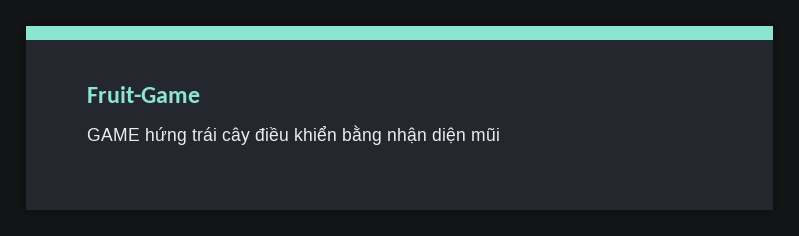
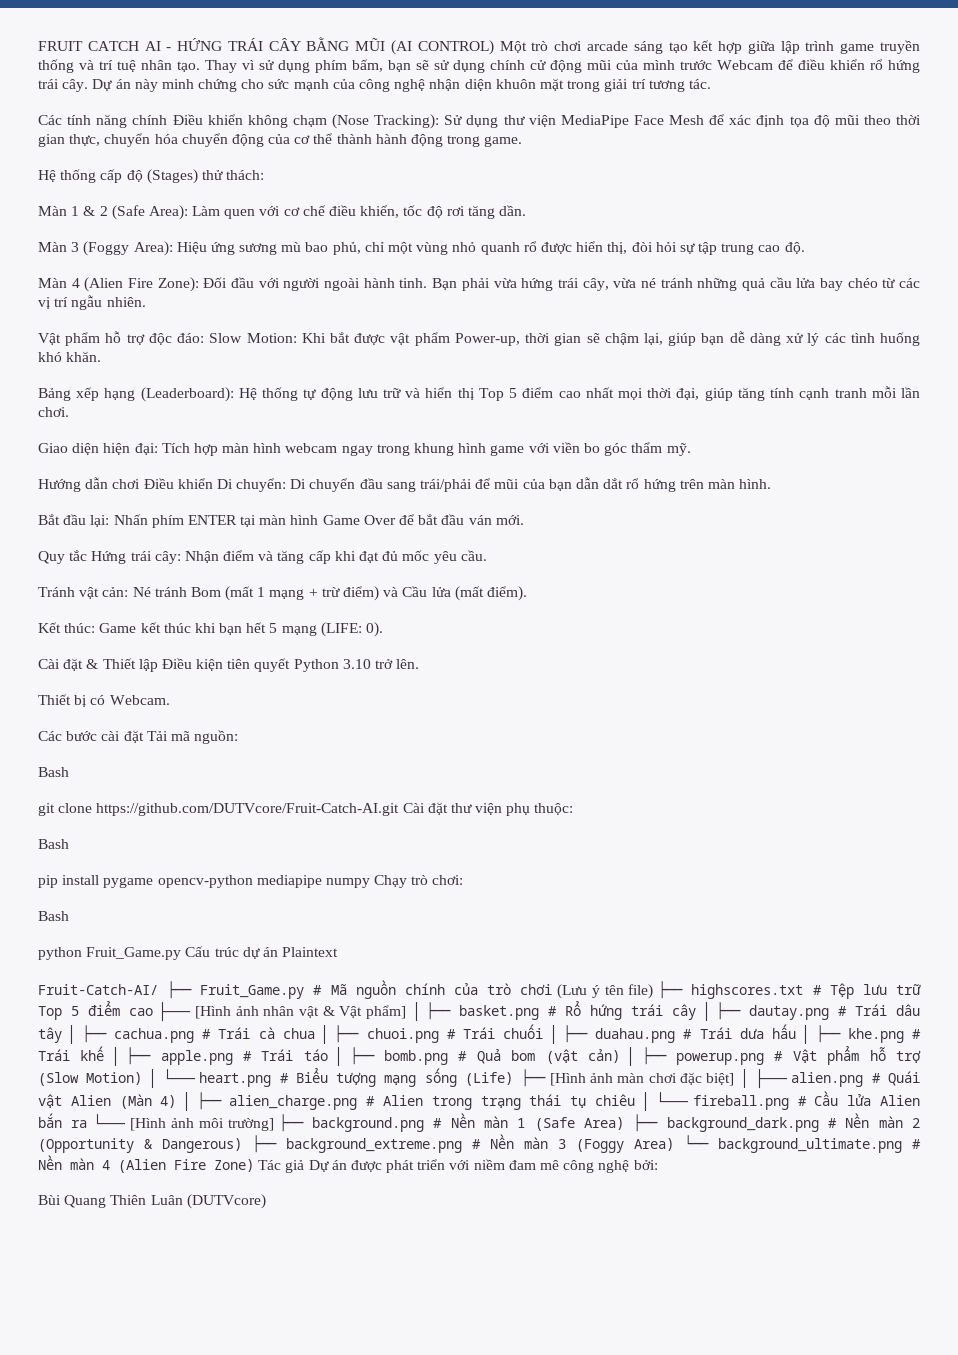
[87,86,200,103] [87,125,500,145] Fruit-Game // GAME hứng trái cây điều khiển bằng nhận diện mũi -> [38,37,920,55] [38,59,920,73] [38,78,711,92] [38,114,921,129] [38,133,523,147] [38,169,265,184] [38,205,527,220] [38,241,805,256] [38,277,921,292] [38,295,146,310] [38,331,920,346] [38,351,102,362] [38,386,920,402] [38,407,69,417] [38,442,691,456] [38,477,772,492] [38,514,524,528] [38,550,487,564] [38,586,527,601] [38,622,384,637] [38,658,420,672] [38,694,170,707] [38,730,239,744] [38,767,69,777] [38,802,574,816] [38,839,69,849] [38,875,464,888] [38,911,69,921] [38,946,339,960] [38,980,922,999] [38,1001,920,1022] [38,1024,921,1044] [38,1046,921,1066] [38,1068,920,1089] [38,1091,920,1111] [38,1113,921,1132] [38,1134,921,1153] [38,1155,658,1173] [38,1194,266,1209] FRUIT CATCH AI - HỨNG TRÁI CÂY BẰNG MŨI (AI CONTROL) Một trò chơi arcade sáng tạo kết hợp giữa lập trình game truyền thống và trí tuệ nhân tạo. Thay vì sử dụng phím bấm, bạn sẽ sử dụng chính cử động mũi của mình trước Webcam để điều khiển rổ hứng trái cây. Dự án này minh chứng cho sức mạnh của công nghệ nhận diện khuôn mặt trong giải trí tương tác. // Các tính năng chính Điều khiển không chạm (Nose Tracking): Sử dụng thư viện MediaPipe Face Mesh để xác định tọa độ mũi theo thời gian thực, chuyển hóa chuyển động của cơ thể thành hành động trong game. // Hệ thống cấp độ (Stages) thử thách: // Màn 1 & 2 (Safe Area): Làm quen với cơ chế điều khiển, tốc độ rơi tăng dần. // Màn 3 (Foggy Area): Hiệu ứng sương mù bao phủ, chỉ một vùng nhỏ quanh rổ được hiển thị, đòi hỏi sự tập trung cao độ. // Màn 4 (Alien Fire Zone): Đối đầu với người ngoài hành tinh. Bạn phải vừa hứng trái cây, vừa né tránh những quả cầu lửa bay chéo từ các vị trí ngẫu nhiên. // Vật phẩm hỗ trợ độc đáo: Slow Motion: Khi bắt được vật phẩm Power-up, thời gian sẽ chậm lại, giúp bạn dễ dàng xử lý các tình huống khó khăn. // Bảng xếp hạng (Leaderboard): Hệ thống tự động lưu trữ và hiển thị Top 5 điểm cao nhất mọi thời đại, giúp tăng tính cạnh tranh mỗi lần chơi. // Giao diện hiện đại: Tích hợp màn hình webcam ngay trong khung hình game với viền bo góc thẩm mỹ. // Hướng dẫn chơi Điều khiển Di chuyển: Di chuyển đầu sang trái/phải để mũi của bạn dẫn dắt rổ hứng trên màn hình. // Bắt đầu lại: Nhấn phím ENTER tại màn hình Game Over để bắt đầu ván mới. // Quy tắc Hứng trái cây: Nhận điểm và tăng cấp khi đạt đủ mốc yêu cầu. // Tránh vật cản: Né tránh Bom (mất 1 mạng + trừ điểm) và Cầu lửa (mất điểm). // Kết thúc: Game kết thúc khi bạn hết 5 mạng (LIFE: 0). // Cài đặt & Thiết lập Điều kiện tiên quyết Python 3.10 trở lên. // Thiết bị có Webcam. // Các bước cài đặt Tải mã nguồn: // Bash // git clone https://github.com/DUTVcore/Fruit-Catch-AI.git Cài đặt thư viện phụ thuộc: // Bash // pip install pygame opencv-python mediapipe numpy Chạy trò chơi: // Bash // python Fruit_Game.py Cấu trúc dự án Plaintext // Fruit-Catch-AI/ ├── Fruit_Game.py # Mã nguồn chính của trò chơi (Lưu ý tên file) ├── highscores.txt # Tệp lưu trữ Top 5 điểm cao ├── [Hình ảnh nhân vật & Vật phẩm] │ ├── basket.png # Rổ hứng trái cây │ ├── dautay.png # Trái dâu tây │ ├── cachua.png # Trái cà chua │ ├── chuoi.png # Trái chuối │ ├── duahau.png # Trái dưa hấu │ ├── khe.png # Trái khế │ ├── apple.png # Trái táo │ ├── bomb.png # Quả bom (vật cản) │ ├── powerup.png # Vật phẩm hỗ trợ (Slow Motion) │ └── heart.png # Biểu tượng mạng sống (Life) ├── [Hình ảnh màn chơi đặc biệt] │ ├── alien.png # Quái vật Alien (Màn 4) │ ├── alien_charge.png # Alien trong trạng thái tụ chiêu │ └── fireball.png # Cầu lửa Alien bắn ra └── [Hình ảnh môi trường] ├── background.png # Nền màn 1 (Safe Area) ├── background_dark.png # Nền màn 2 (Opportunity & Dangerous) ├── background_extreme.png # Nền màn 3 (Foggy Area) └── background_ultimate.png # Nền màn 4 (Alien Fire Zone) Tác giả Dự án được phát triển với niềm đam mê công nghệ bởi: // Bùi Quang Thiên Luân (DUTVcore)

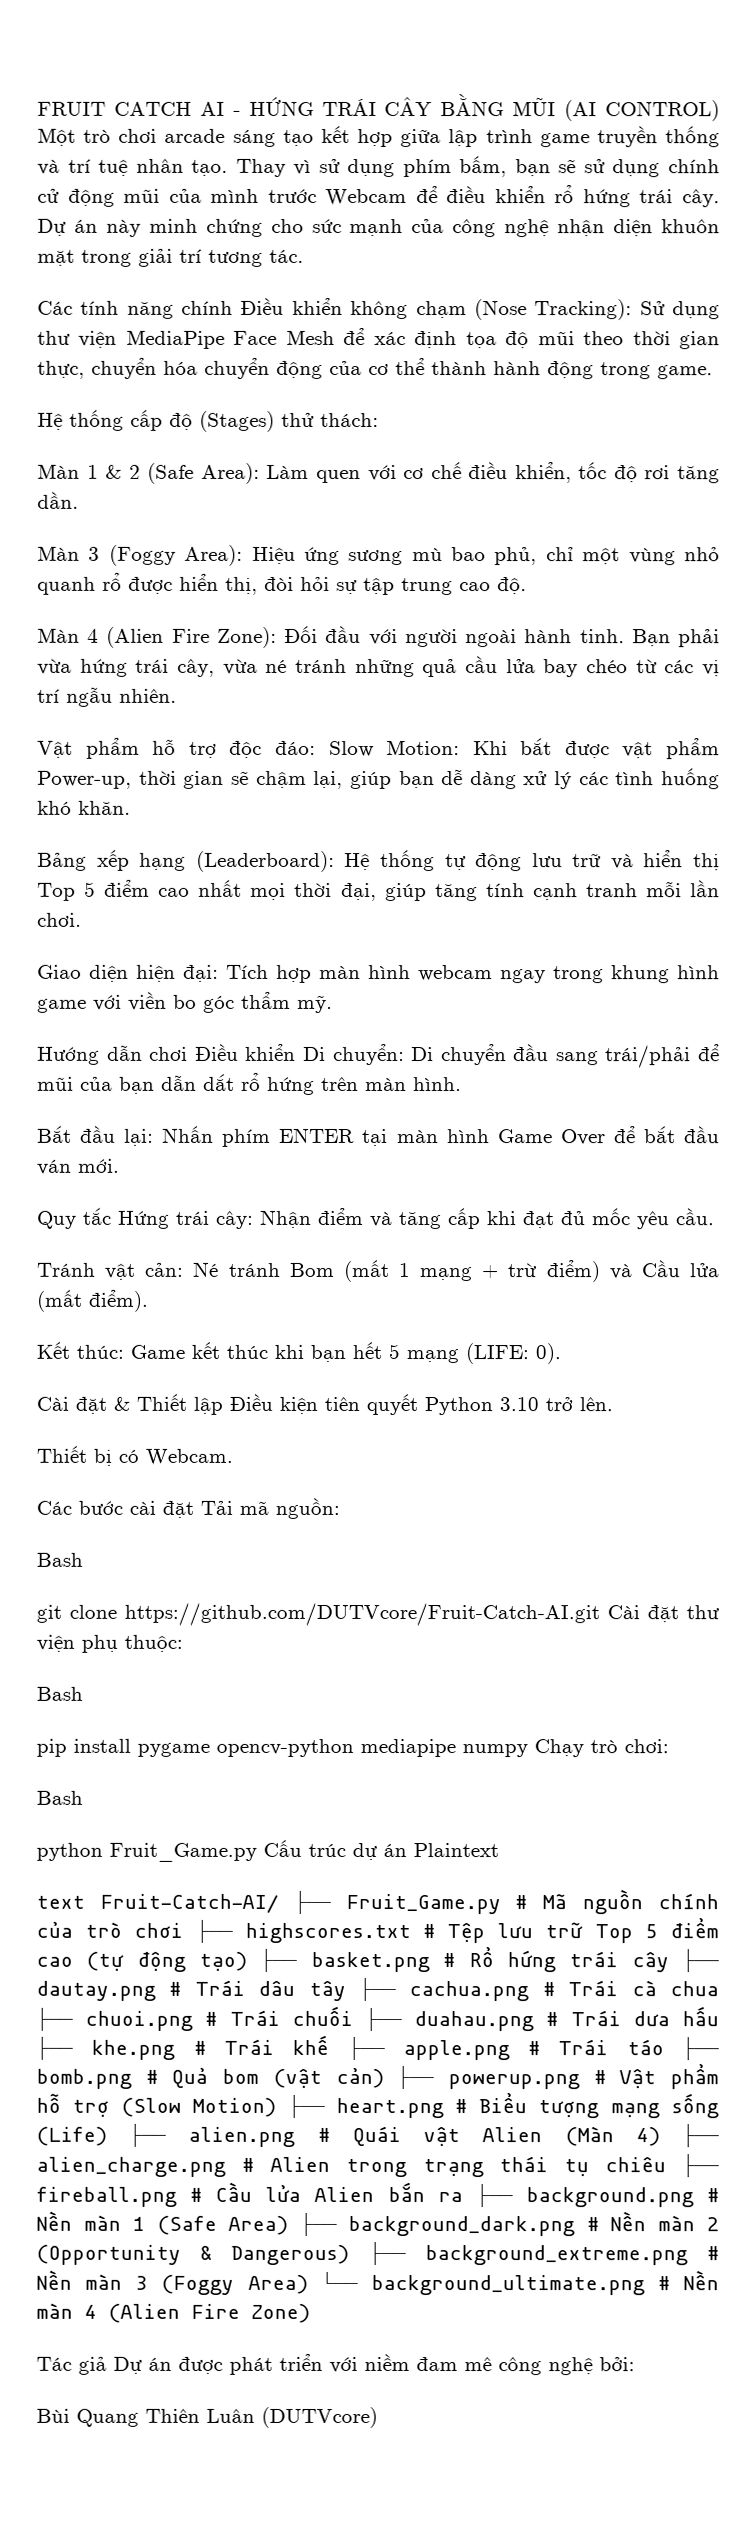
(339, 952) none -> [36,1895,85,1909] text
[557,984,654,999] (Lưu ý tên file) -> (184, 1930) none
[157,1002,422,1022] ├── [Hình ảnh nhân vật & Vật phẩm] │ -> [86,1951,248,1972] (tự động tạo)
[700,1002,712,1021] │ -> (669, 1962) none
[66,1025,78,1044] │ -> (346, 1990) none
[319,1025,331,1044] │ -> (719, 1989) none
[547,1025,559,1044] │ -> (353, 2015) none
[800,1025,812,1044] │ -> (719, 2016) none
[109,1047,121,1066] │ -> (330, 2044) none
[333,1047,345,1066] │ -> (664, 2047) none
[625,1047,637,1066] │ -> (384, 2078) none
[146,1069,196,1088] │ └── -> [287,2093,325,2118] ├──
[549,1069,789,1089] [Hình ảnh màn chơi đặc biệt] │ ├── -> (167, 2134) none
[181,1092,193,1111] │ -> (660, 2137) none
[639,1092,690,1111] │ └── -> [682,2153,719,2178] ├──
[92,1114,274,1131] └── [Hình ảnh môi trường] -> (463, 2197) none
(254, 1165) none -> (310, 2313) //

